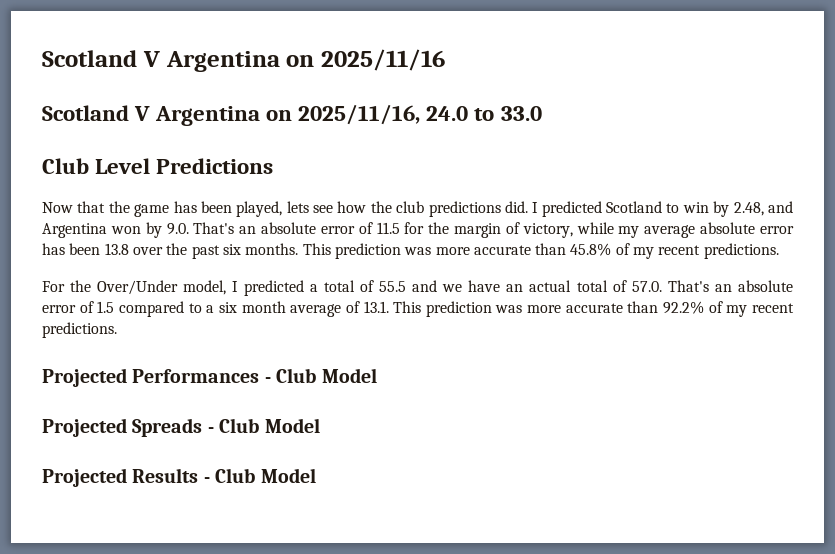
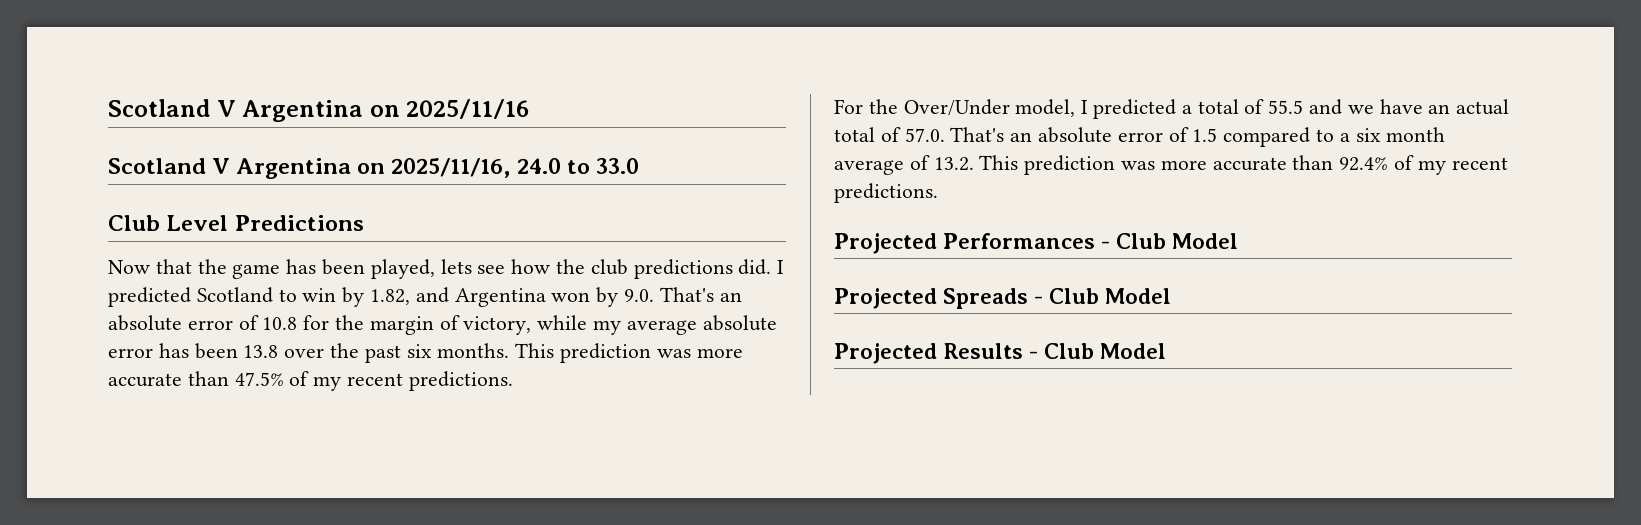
[733,202,764,216] 2.48, -> [370,289,411,305] 1.82,
[376,222,400,234] 11.5 -> [262,317,298,330] 10.8
[570,243,612,256] 45.8% -> [234,372,284,386] 47.5%
[363,301,705,317] 13.1. This prediction was more accurate than 92.2% -> [933,155,1389,175] 13.2. This prediction was more accurate than 92.4%

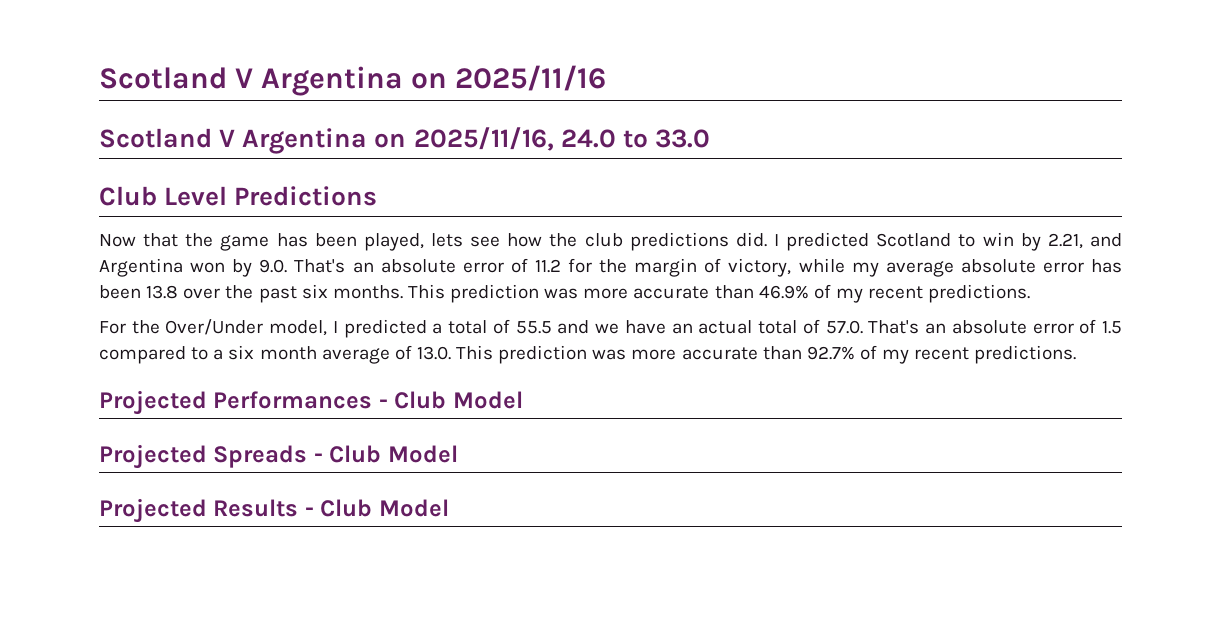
[370,289,411,305] 1.82, -> [1047,233,1083,249] 2.21,
[262,317,298,330] 10.8 -> [534,259,561,273] 11.2
[234,372,284,386] 47.5% -> [758,285,809,299] 46.9%
[933,155,1389,175] 13.2. This prediction was more accurate than 92.4% -> [416,345,855,364] 13.0. This prediction was more accurate than 92.7%

